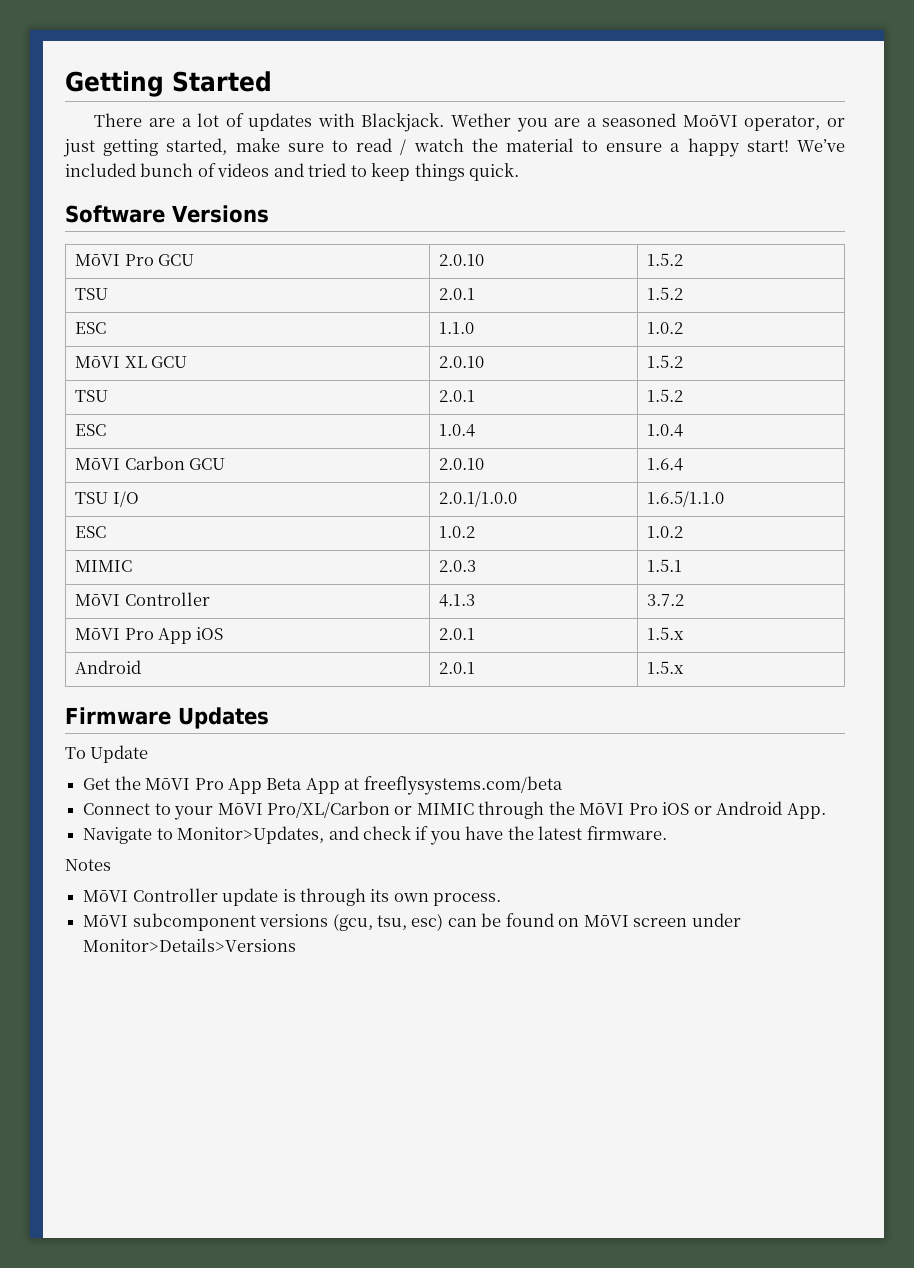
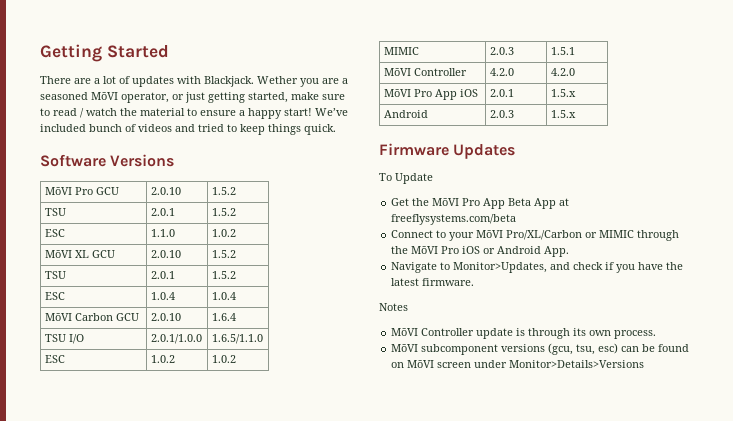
[682,115,738,127] MoōVI -> [91,92,118,100] MōVI
[439,594,476,607] [647,594,685,606] 4.1.3 | 3.7.2 -> [489,68,514,76] [550,68,575,76] 4.2.0 | 4.2.0
[439,662,476,674] 2.0.1 -> [489,110,514,118] 2.0.3

